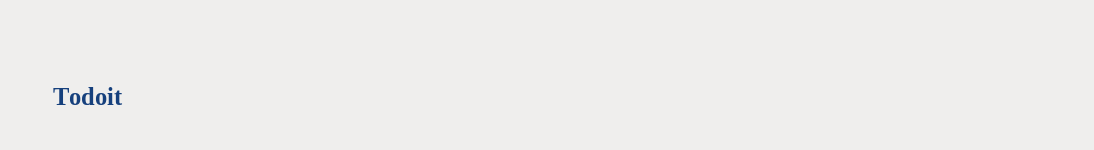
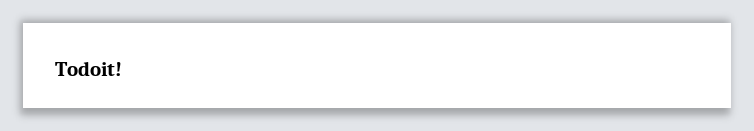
[53,87,123,105] Todoit -> [55,61,122,76] Todoit!

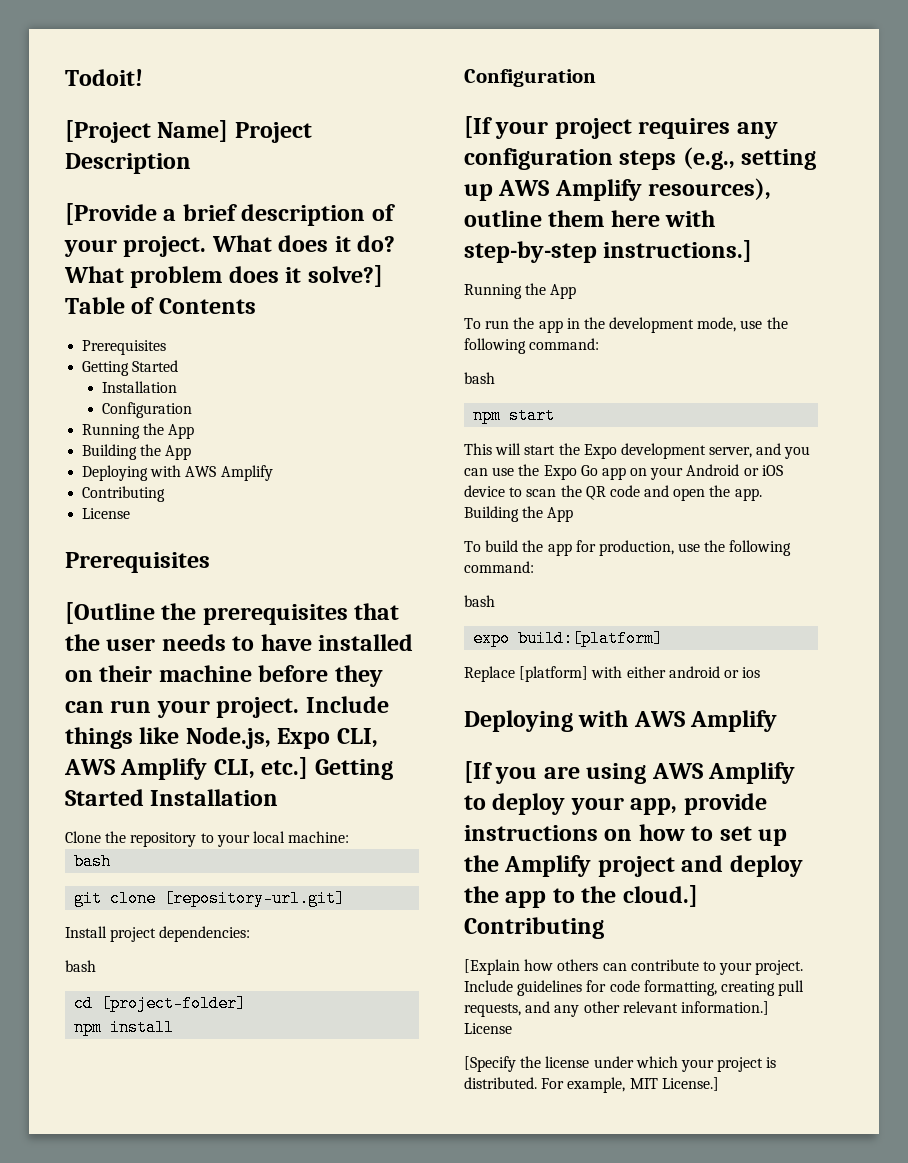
(122, 68) none -> [65,120,312,143] [65,153,191,174] [65,203,395,226] [64,235,396,257] [64,265,383,288] [65,297,256,314] [82,340,167,355] [82,360,179,376] [101,381,177,393] [101,402,192,418] [82,423,195,439] [82,444,192,460] [82,465,273,481] [82,486,166,502] [82,508,131,519] [65,552,210,573] [65,602,400,625] [65,634,414,651] [65,665,383,687] [65,696,389,718] [65,727,378,749] [64,757,393,780] [65,789,279,806] [65,831,350,847] [74,853,112,870] [74,890,346,907] [65,926,251,942] [65,960,96,972] [74,995,247,1012] [74,1019,175,1036] [464,69,596,87] [464,116,778,139] [464,147,817,170] [464,178,772,201] [464,210,716,227] [464,240,753,263] [464,283,577,299] [464,317,788,333] [464,338,600,354] [464,372,495,384] [473,407,556,424] [464,443,811,459] [464,464,783,480] [464,485,762,501] [464,506,574,522] [464,540,792,556] [464,561,534,573] [464,595,495,607] [473,630,664,647] [464,666,761,682] [464,710,778,732] [464,761,796,784] [464,793,767,815] [464,824,788,846] [464,855,803,877] [464,885,698,908] [464,917,604,939] [464,959,804,975] [464,980,805,996] [464,1001,769,1017] [464,1023,512,1034] [464,1056,777,1072] [464,1077,719,1093] // [Project Name] Project Description // [Provide a brief description of your project. What does it do? What problem does it solve?] Table of Contents // Prerequisites // Getting Started // Installation // Configuration // Running the App // Building the App // Deploying with AWS Amplify // Contributing // License // Prerequisites // [Outline the prerequisites that the user needs to have installed on their machine before they can run your project. Include things like Node.js, Expo CLI, AWS Amplify CLI, etc.] Getting Started Installation // Clone the repository to your local machine: // bash // git clone [repository-url.git] // Install project dependencies: // bash // cd [project-folder] // npm install // Configuration // [If your project requires any configuration steps (e.g., setting up AWS Amplify resources), outline them here with step-by-step instructions.] // Running the App // To run the app in the development mode, use the following command: // bash // npm start // This will start the Expo development server, and you can use the Expo Go app on your Android or iOS device to scan the QR code and open the app. Building the App // To build the app for production, use the following command: // bash // expo build:[platform] // Replace [platform] with either android or ios // Deploying with AWS Amplify // [If you are using AWS Amplify to deploy your app, provide instructions on how to set up the Amplify project and deploy the app to the cloud.] Contributing // [Explain how others can contribute to your project. Include guidelines for code formatting, creating pull requests, and any other relevant information.] License // [Specify the license under which your project is distributed. For example, MIT License.]

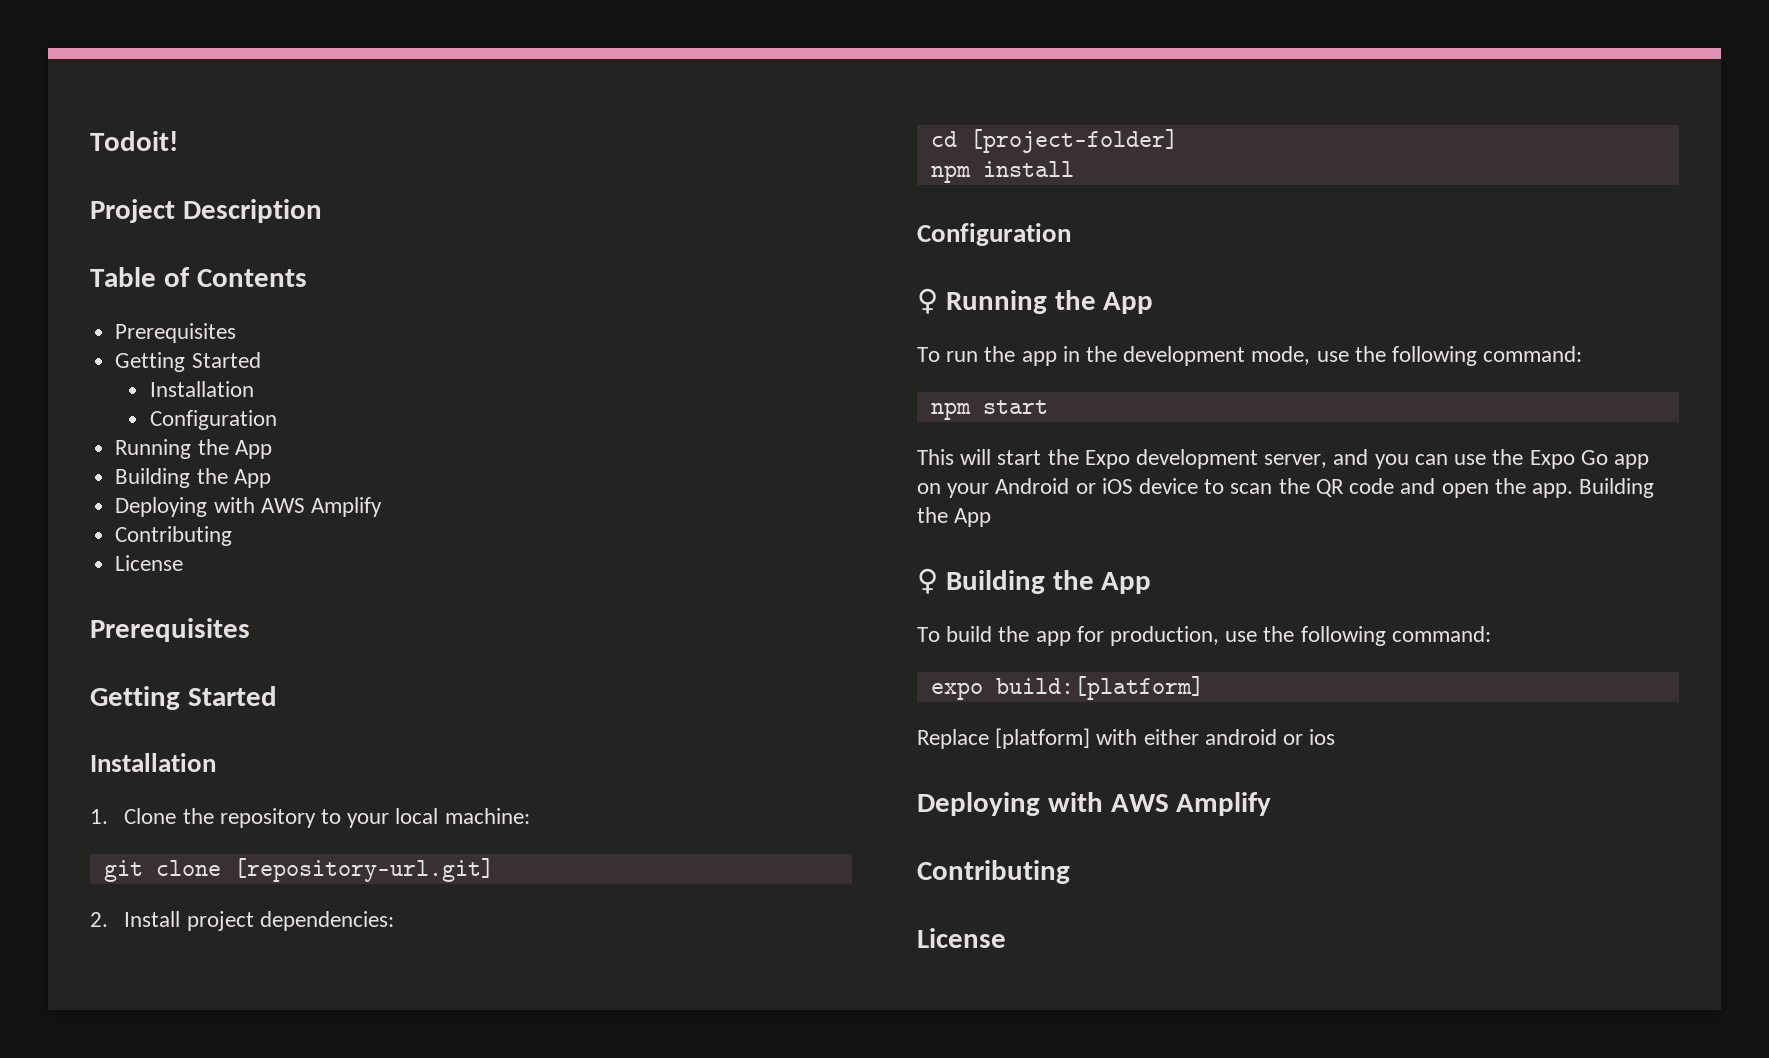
[65,120,229,143] [Project Name] -> (178, 141) none
[65,203,395,226] [64,235,396,257] [64,265,383,288] [Provide a brief description of your project. What does it do? What problem does it solve?] -> (322, 211) none
[65,602,400,625] [65,634,414,651] [65,665,383,687] [65,696,389,718] [65,727,378,749] [64,757,393,780] [65,789,279,806] [Outline the prerequisites that the user needs to have installed on their machine before they can run your project. Include things like Node.js, Expo CLI, AWS Amplify CLI, etc.] Getting Started Installation // -> [90,686,277,710] [90,753,216,772] [90,809,108,824] Getting Started // Installation // 1.
[74,853,112,870] // bash -> (530, 816) none
(346, 898) none -> [90,912,108,927] 2.
[65,960,96,972] // bash -> (394, 921) none
[464,116,778,139] [464,147,817,170] [464,178,772,201] [464,210,716,227] [464,240,753,263] [If your project requires any configuration steps (e.g., setting up AWS Amplify resources), outline them here with step-by-step instructions.] // -> [917,288,938,314] ♀
[464,372,495,384] // bash -> (1583, 354) none
(574, 514) none -> [917,568,1152,594] // ♀ Building the App
[464,595,495,607] // bash -> (1491, 634) none
[464,761,796,784] [464,793,767,815] [464,824,788,846] [464,855,803,877] [464,885,698,908] [464,917,604,939] [464,959,804,975] [464,980,805,996] [464,1001,769,1017] [464,1023,512,1034] [464,1056,777,1072] [464,1077,719,1093] [If you are using AWS Amplify to deploy your app, provide instructions on how to set up the Amplify project and deploy the app to the cloud.] Contributing // [Explain how others can contribute to your project. Include guidelines for code formatting, creating pull requests, and any other relevant information.] License // [Specify the license under which your project is distributed. For example, MIT License.] -> [917,860,1070,884] [917,928,1006,948] Contributing // License

